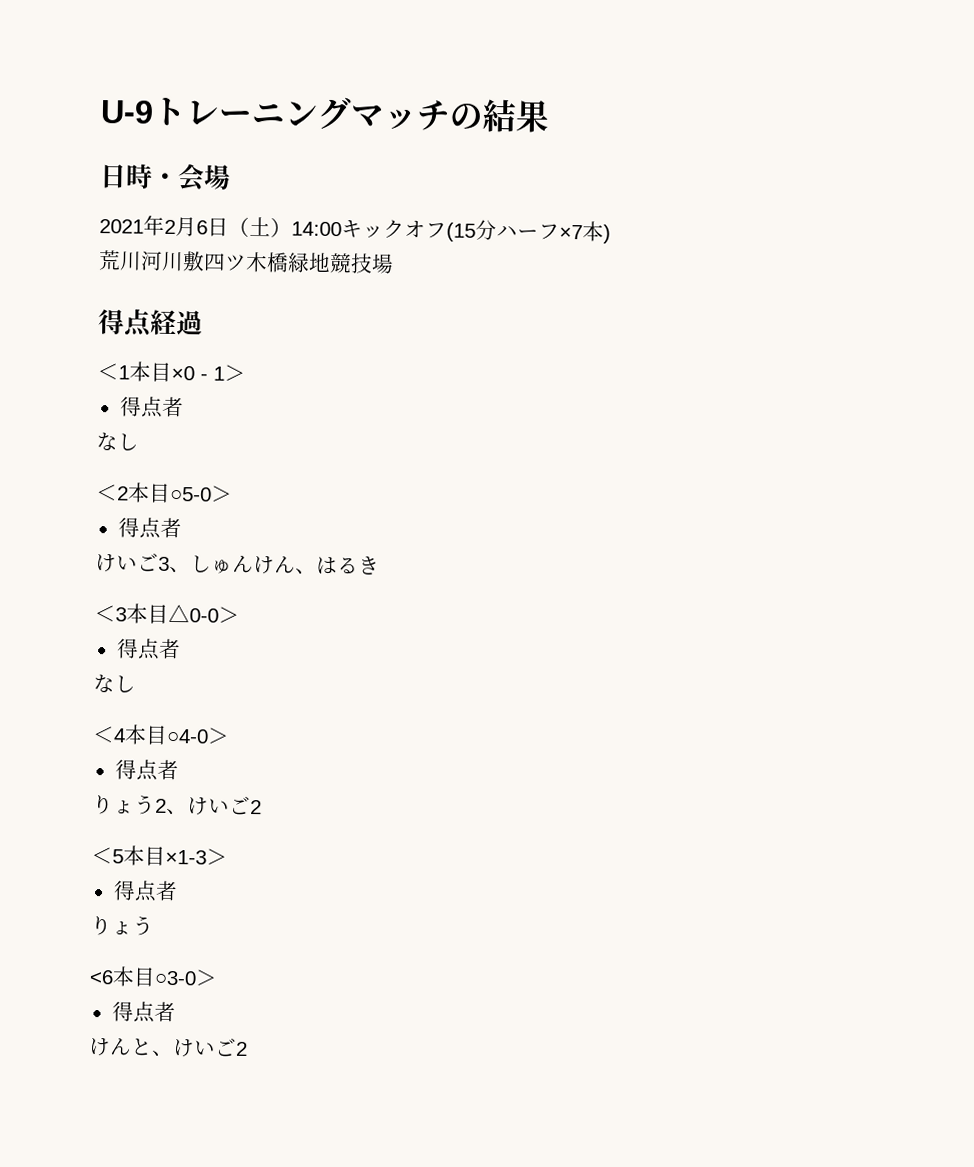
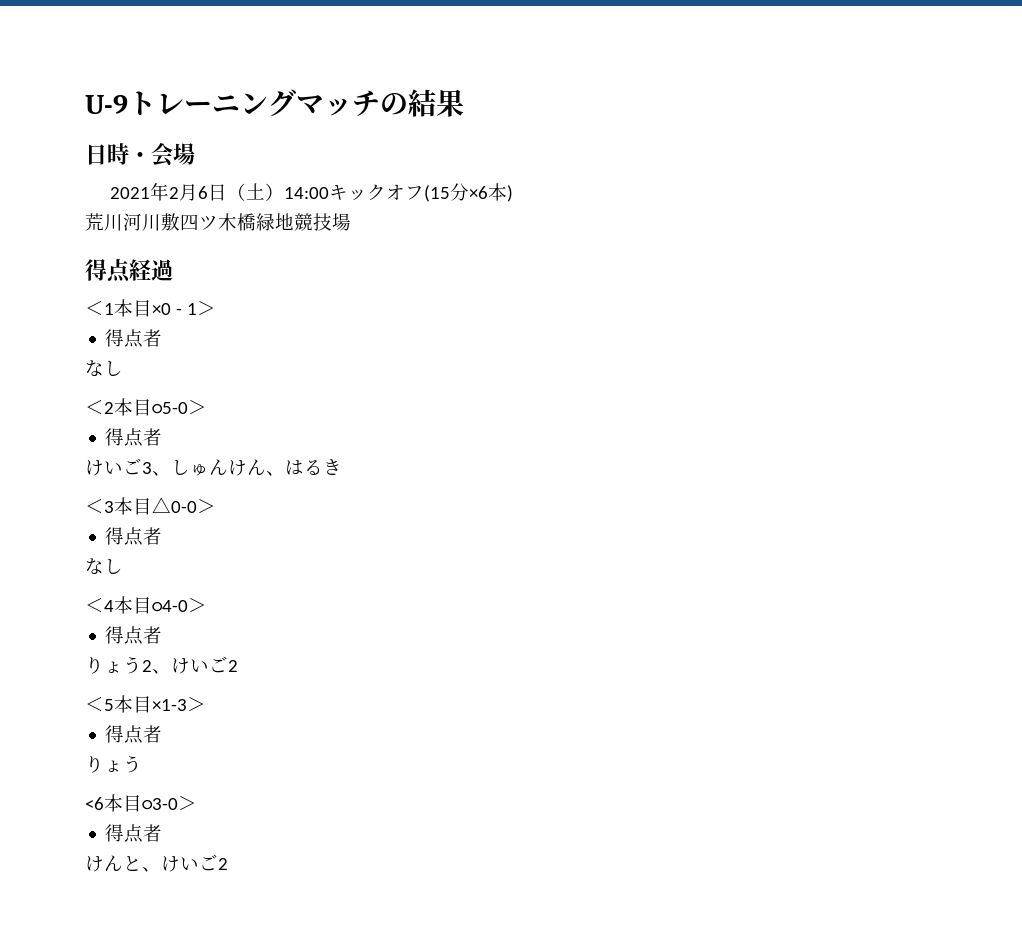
[496,223,583,240] ハーフ×7 -> [468,186,488,199] ×6

